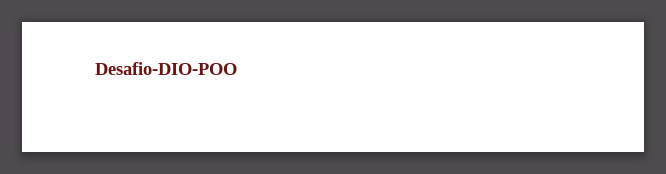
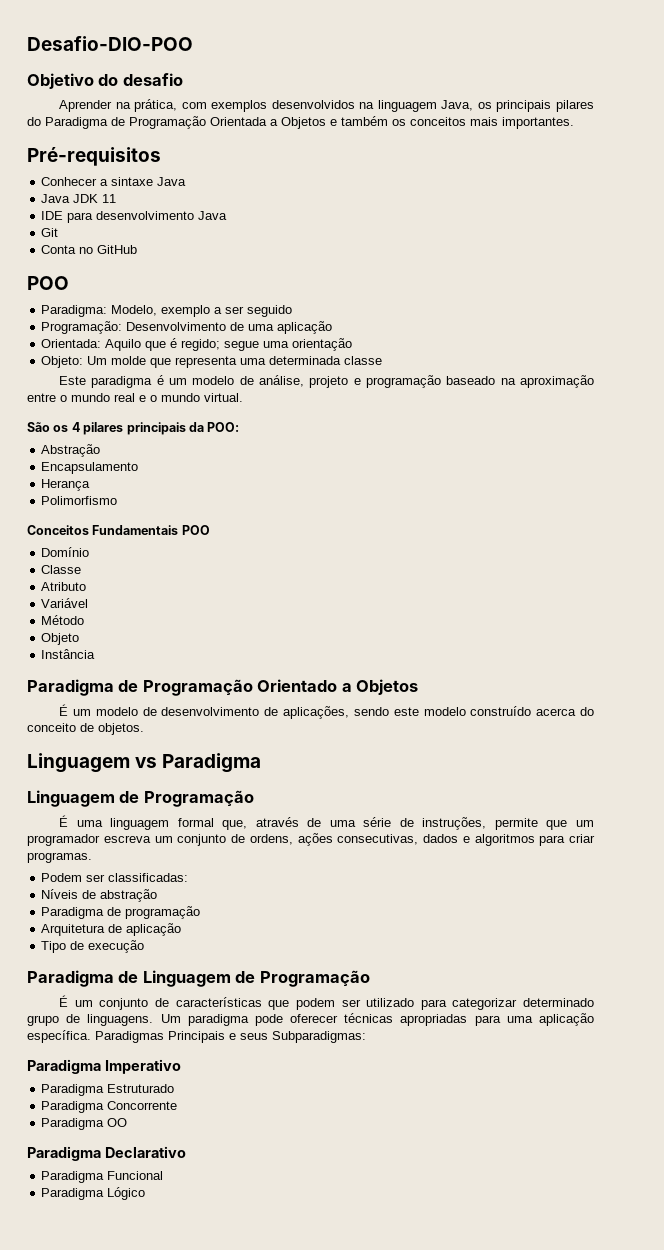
(237, 68) none -> [27,73,183,89] [59,99,594,112] [27,116,574,129] [27,147,161,166] [41,177,187,186] [41,194,117,203] [41,211,228,223] [41,228,59,237] [41,245,138,254] [27,276,69,290] [41,305,293,317] [41,321,333,334] [41,338,353,351] [41,356,383,368] [59,375,594,388] [27,393,243,402] [27,422,240,435] [41,444,101,457] [41,462,139,474] [41,479,91,491] [41,496,118,505] [27,525,210,535] [41,547,90,557] [41,565,82,574] [41,582,87,591] [41,598,89,608] [41,615,85,625] [41,633,80,645] [41,649,96,659] [27,679,419,696] [59,704,594,719] [27,723,144,735] [27,753,262,773] [27,790,254,807] [59,815,595,830] [27,833,595,846] [27,852,92,863] [41,873,189,882] [41,889,158,902] [41,906,201,919] [41,923,182,936] [41,940,145,953] [27,970,370,987] [59,995,594,1010] [27,1013,594,1026] [27,1030,366,1043] [27,1059,181,1074] [41,1084,175,1096] [41,1101,178,1113] [41,1118,128,1130] [27,1146,186,1161] [41,1171,164,1183] [41,1187,146,1200] // Objetivo do desafio // Aprender na prática, com exemplos desenvolvidos na linguagem Java, os principais pilares do Paradigma de Programação Orientada a Objetos e também os conceitos mais importantes. // Pré-requisitos // Conhecer a sintaxe Java // Java JDK 11 // IDE para desenvolvimento Java // Git // Conta no GitHub // POO // Paradigma: Modelo, exemplo a ser seguido // Programação: Desenvolvimento de uma aplicação // Orientada: Aquilo que é regido; segue uma orientação // Objeto: Um molde que representa uma determinada classe // Este paradigma é um modelo de análise, projeto e programação baseado na aproximação entre o mundo real e o mundo virtual. // São os 4 pilares principais da POO: // Abstração // Encapsulamento // Herança // Polimorfismo // Conceitos Fundamentais POO // Domínio // Classe // Atributo // Variável // Método // Objeto // Instância // Paradigma de Programação Orientado a Objetos // É um modelo de desenvolvimento de aplicações, sendo este modelo construído acerca do conceito de objetos. // Linguagem vs Paradigma // Linguagem de Programação // É uma linguagem formal que, através de uma série de instruções, permite que um programador escreva um conjunto de ordens, ações consecutivas, dados e algoritmos para criar programas. // Podem ser classificadas: // Níveis de abstração // Paradigma de programação // Arquitetura de aplicação // Tipo de execução // Paradigma de Linguagem de Programação // É um conjunto de características que podem ser utilizado para categorizar determinado grupo de linguagens. Um paradigma pode oferecer técnicas apropriadas para uma aplicação específica. Paradigmas Principais e seus Subparadigmas: // Paradigma Imperativo // Paradigma Estruturado // Paradigma Concorrente // Paradigma OO // Paradigma Declarativo // Paradigma Funcional // Paradigma Lógico

